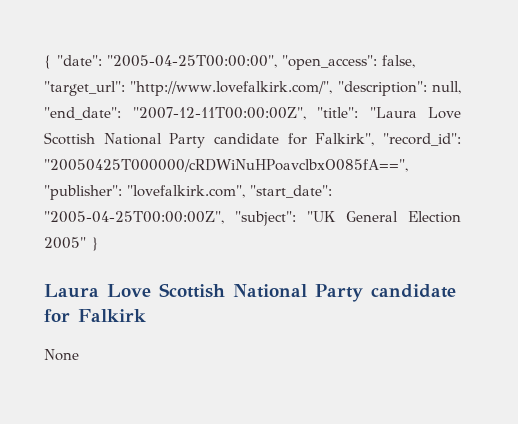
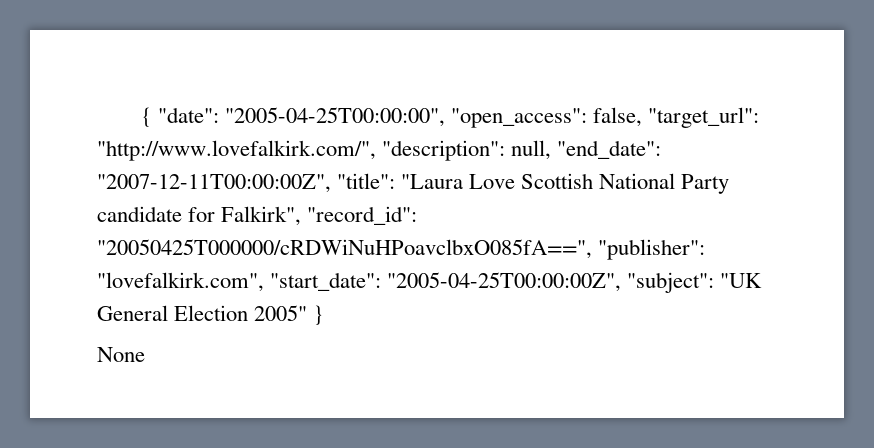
[44,283,456,302] [44,309,146,322] // Laura Love Scottish National Party candidate for Falkirk -> (325, 315) none

